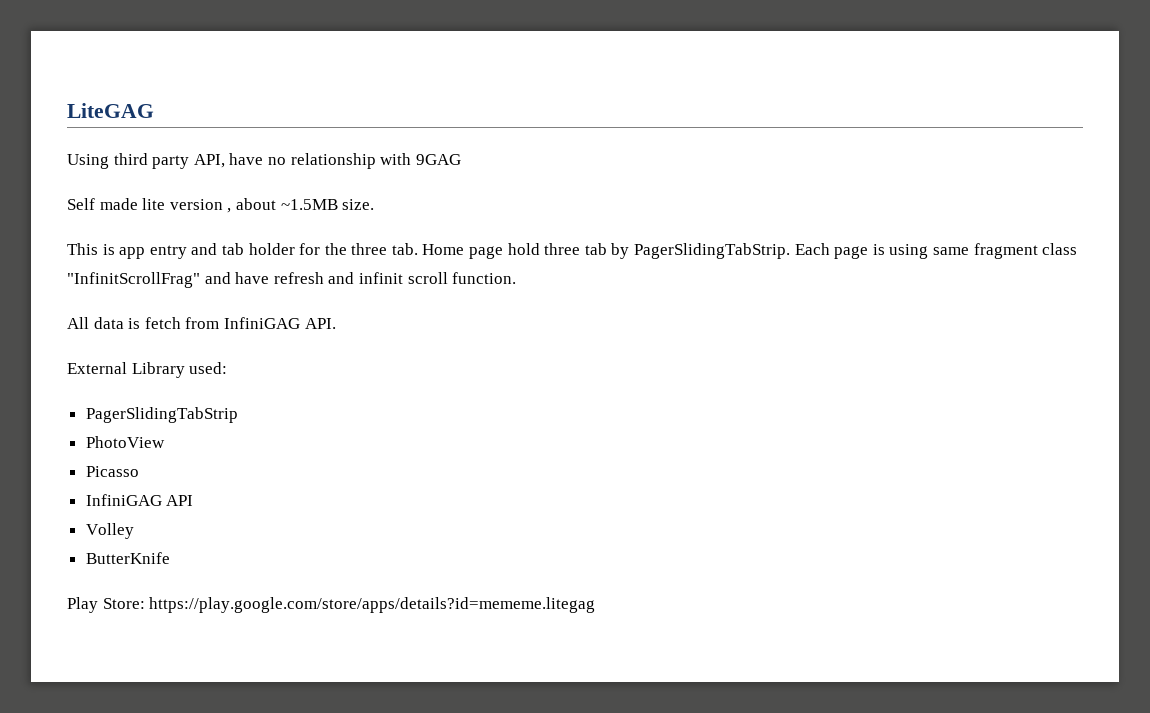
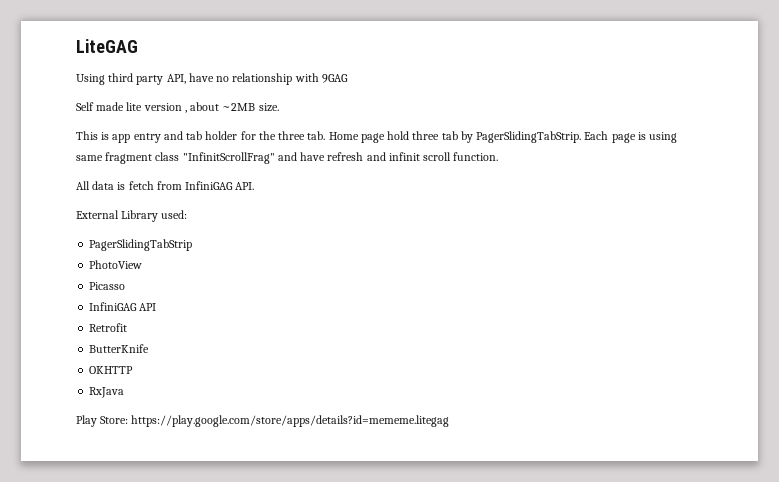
[280,199,338,210] ~1.5MB -> [222,103,256,111] ~2MB
[85,523,134,539] Volley -> [89,323,128,332] Retrofit
(170, 558) none -> [89,366,134,374] [89,387,125,398] // OKHTTP // RxJava

